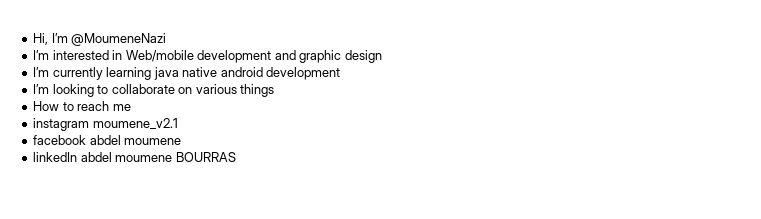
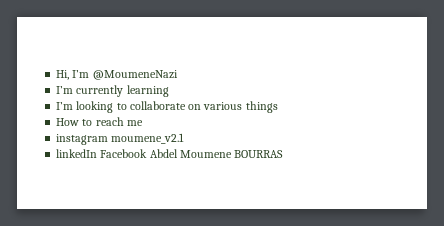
[33,50,382,63] // I’m interested in Web/mobile development and graphic design -> (178, 75) none
[153,67,341,80] java native android development -> (169, 91) none
[33,135,182,145] [33,152,173,162] facebook abdel moumene // linkedIn abdel moumene -> [56,149,232,158] linkedIn Facebook Abdel Moumene

